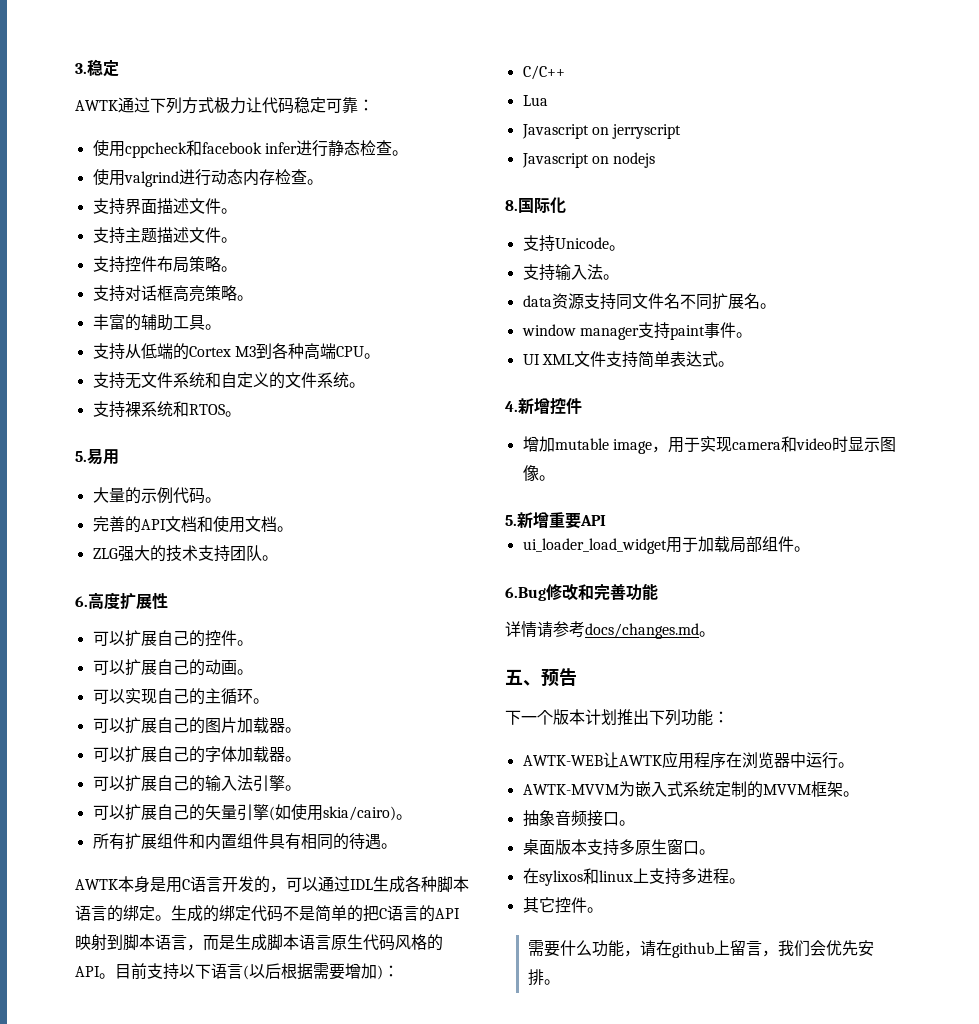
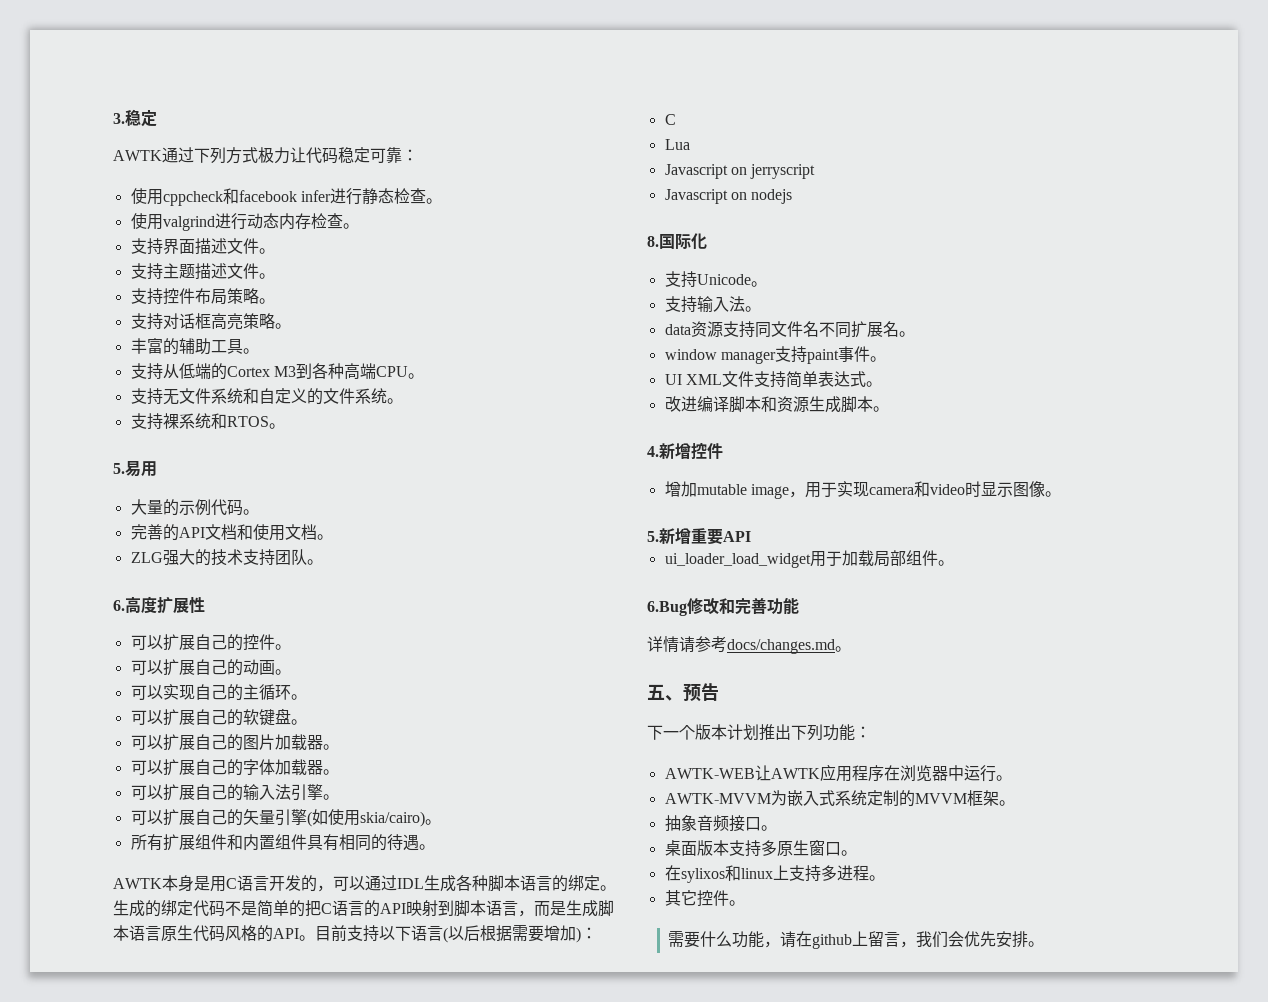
(269, 701) none -> [130,708,307,726] // 可以扩展自己的软键盘。
[522,65,565,80] C/C++ -> [664,114,676,125] C
(734, 364) none -> [664,396,889,413] // 改进编译脚本和资源生成脚本。

